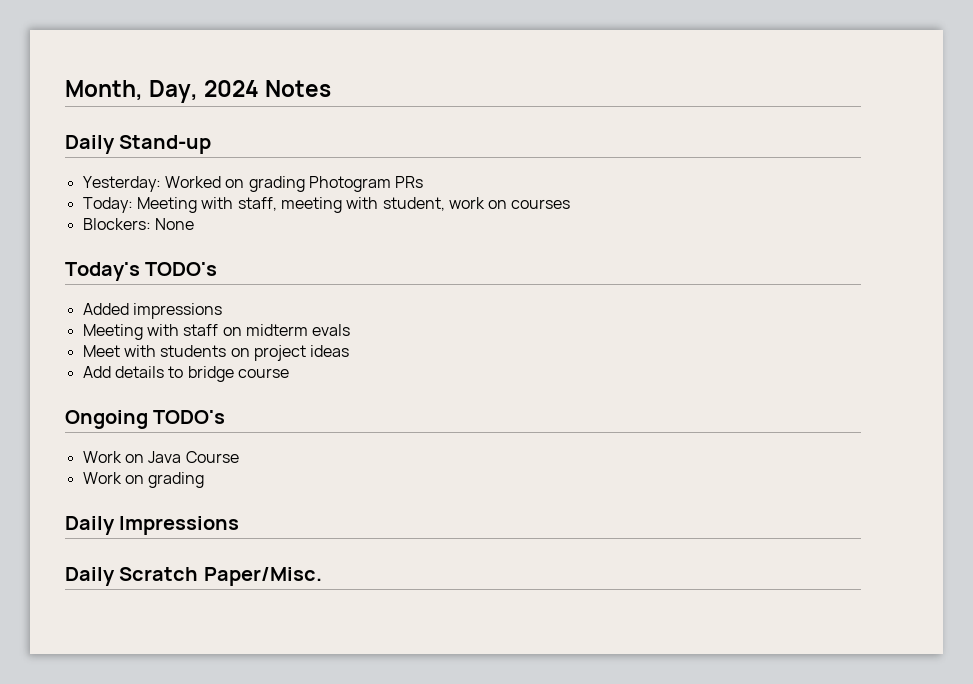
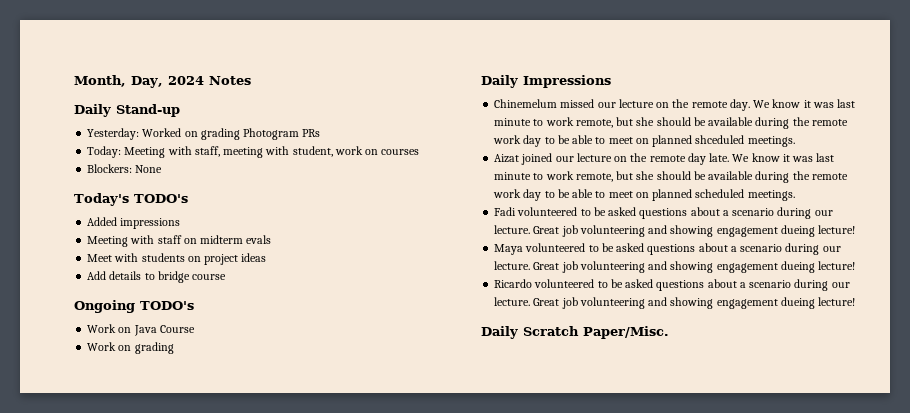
(240, 525) none -> [494,99,856,111] [494,117,848,129] [493,135,795,147] [494,153,835,165] [494,171,848,183] [493,189,795,201] [494,207,833,219] [494,225,856,237] [494,243,841,255] [494,261,856,273] [494,279,850,291] [494,297,856,309] // Chinemelum missed our lecture on the remote day. We know it was last minute to work remote, but she should be available during the remote work day to be able to meet on planned shceduled meetings. // Aizat joined our lecture on the remote day late. We know it was last minute to work remote, but she should be available during the remote work day to be able to meet on planned scheduled meetings. // Fadi volunteered to be asked questions about a scenario during our lecture. Great job volunteering and showing engagement dueing lecture! // Maya volunteered to be asked questions about a scenario during our lecture. Great job volunteering and showing engagement dueing lecture! // Ricardo volunteered to be asked questions about a scenario during our lecture. Great job volunteering and showing engagement dueing lecture!

